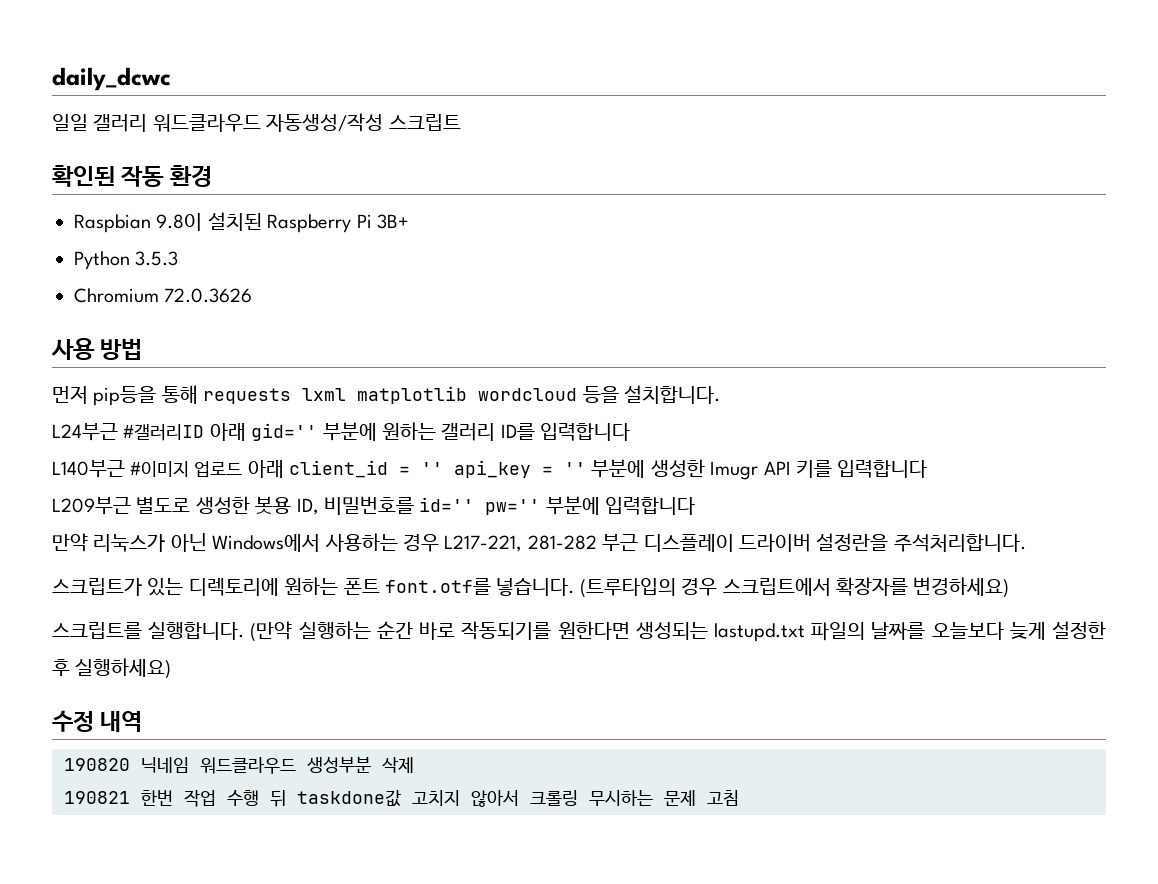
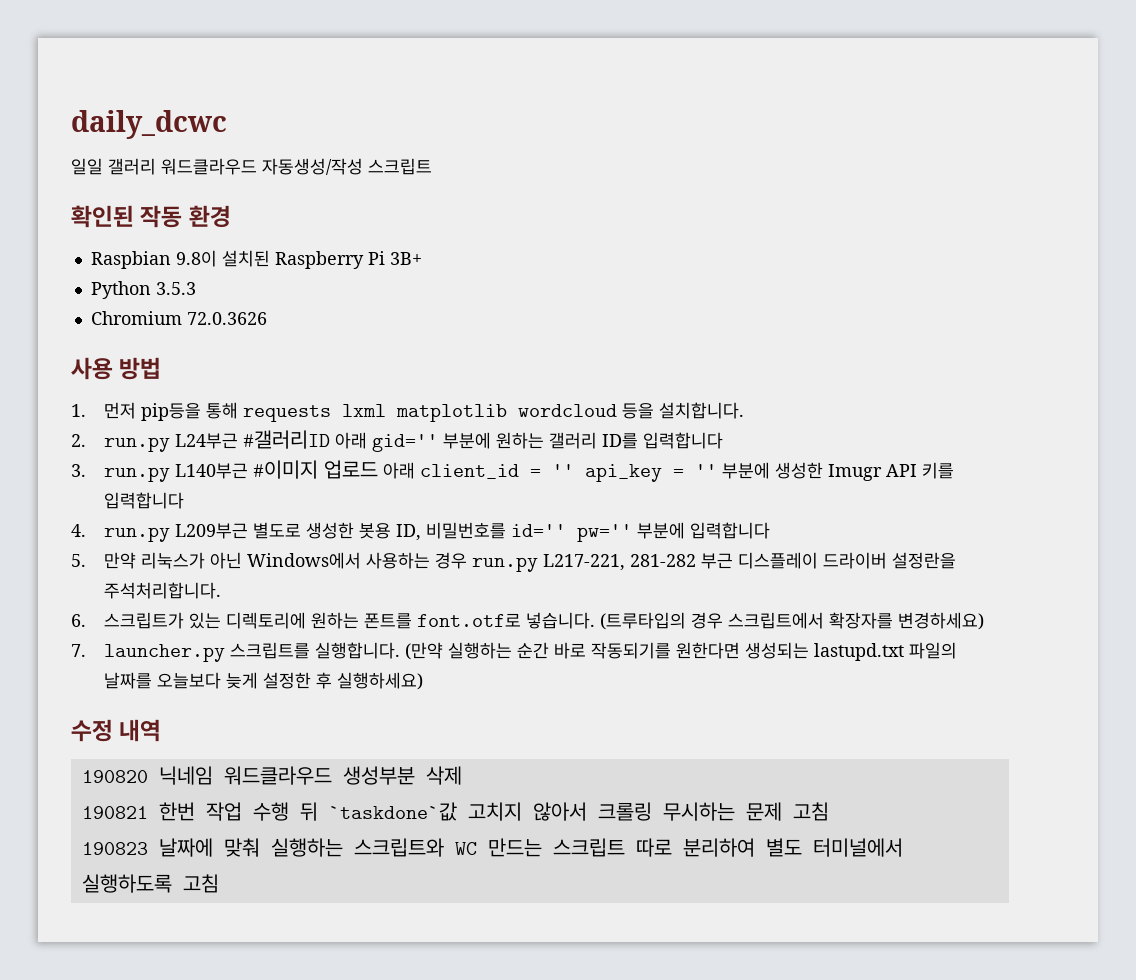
(143, 349) none -> [71,404,86,417] 1.
(720, 394) none -> [71,434,171,452] 2. run.py
(631, 432) none -> [71,464,171,482] 3. run.py
(928, 469) none -> [71,524,171,542] 4. run.py
(696, 506) none -> [71,554,86,567] 5.
(439, 543) none -> [472,557,539,572] run.py
(1026, 543) none -> [71,614,86,627] 6.
[343,578,491,595] 폰트 font.otf를 -> [364,613,522,629] 폰트를 font.otf로
(1010, 587) none -> [71,644,226,662] 7. launcher.py
[297,790,401,807] taskdone값 -> [328,802,457,821] `taskdone`값
(739, 798) none -> [81,838,903,857] [81,874,219,893] // 190823 날짜에 맞춰 실행하는 스크립트와 WC 만드는 스크립트 따로 분리하여 별도 터미널에서 실행하도록 고침

